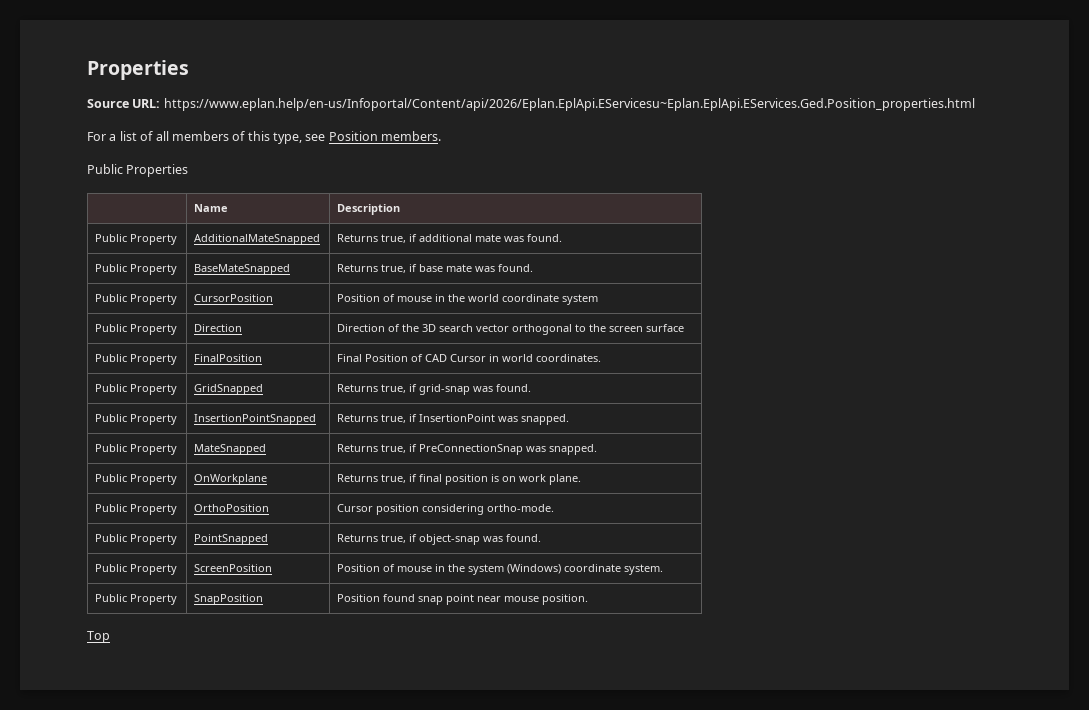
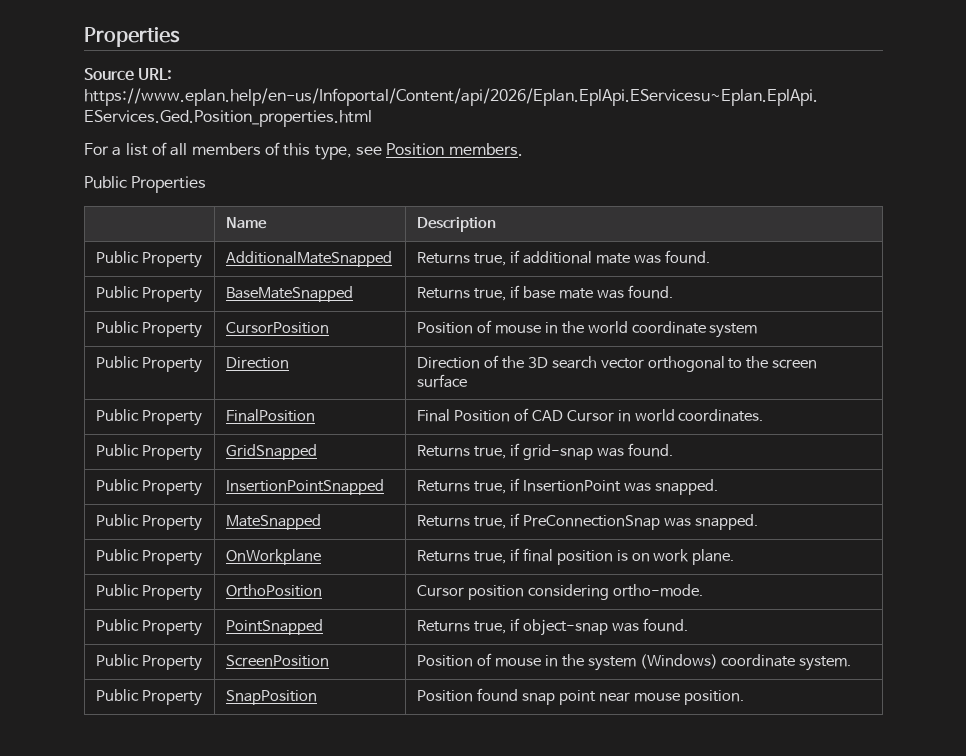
[87,631,110,643] // Top -> (744, 697) none

